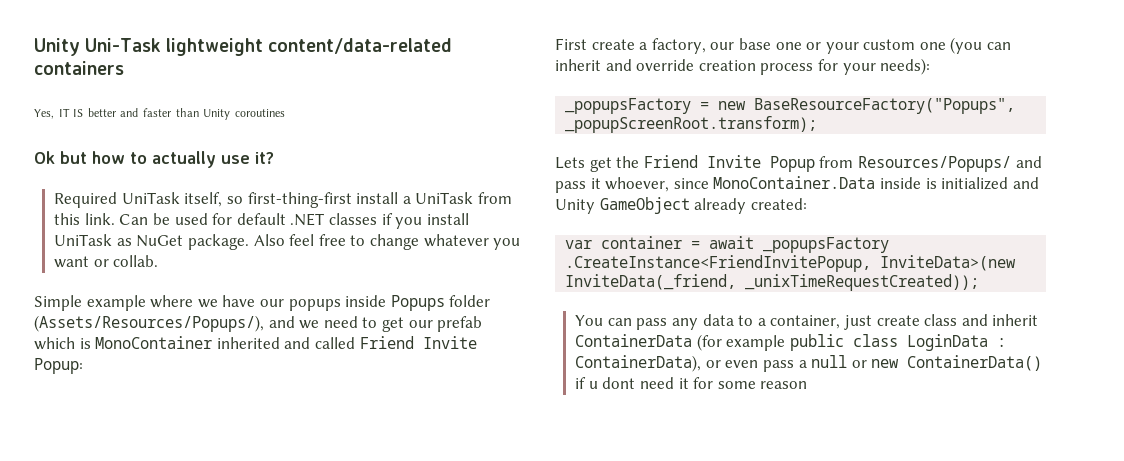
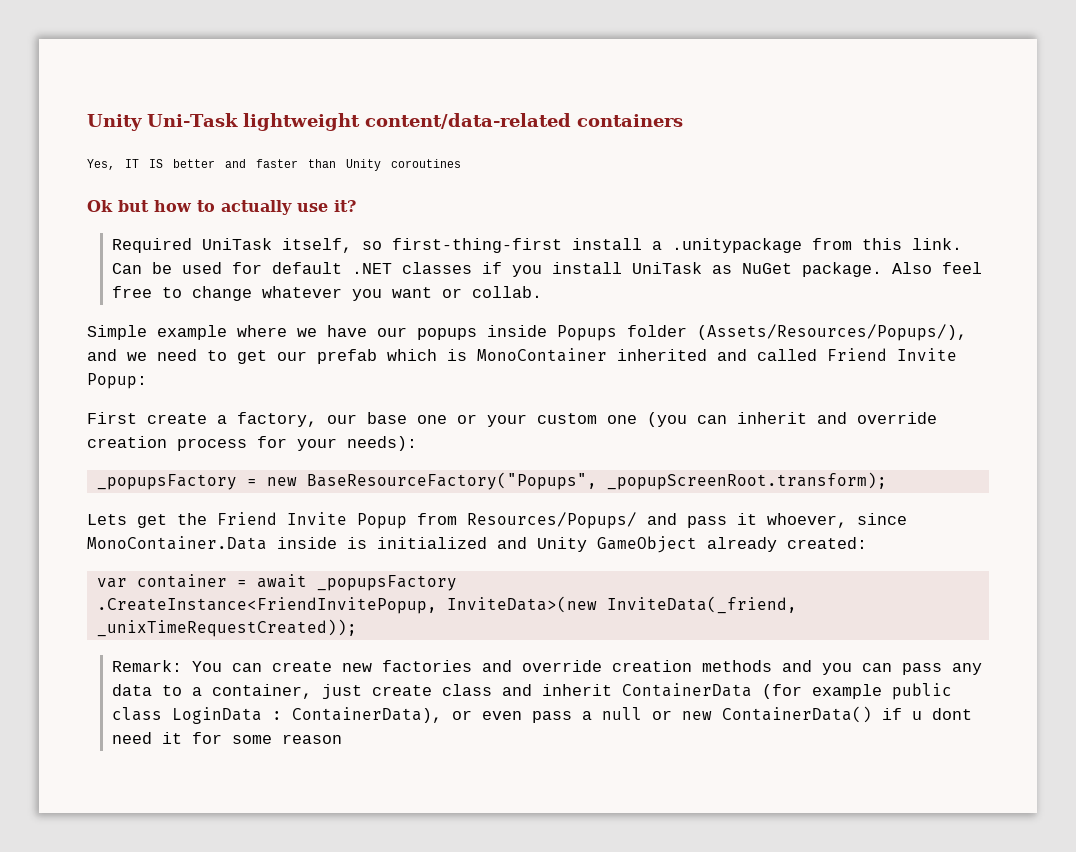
[415,192,474,204] UniTask -> [671,238,802,253] .unitypackage
(980, 282) none -> [111,660,182,672] Remark:
(632, 322) none -> [271,660,892,675] create new factories and override creation methods and you can

